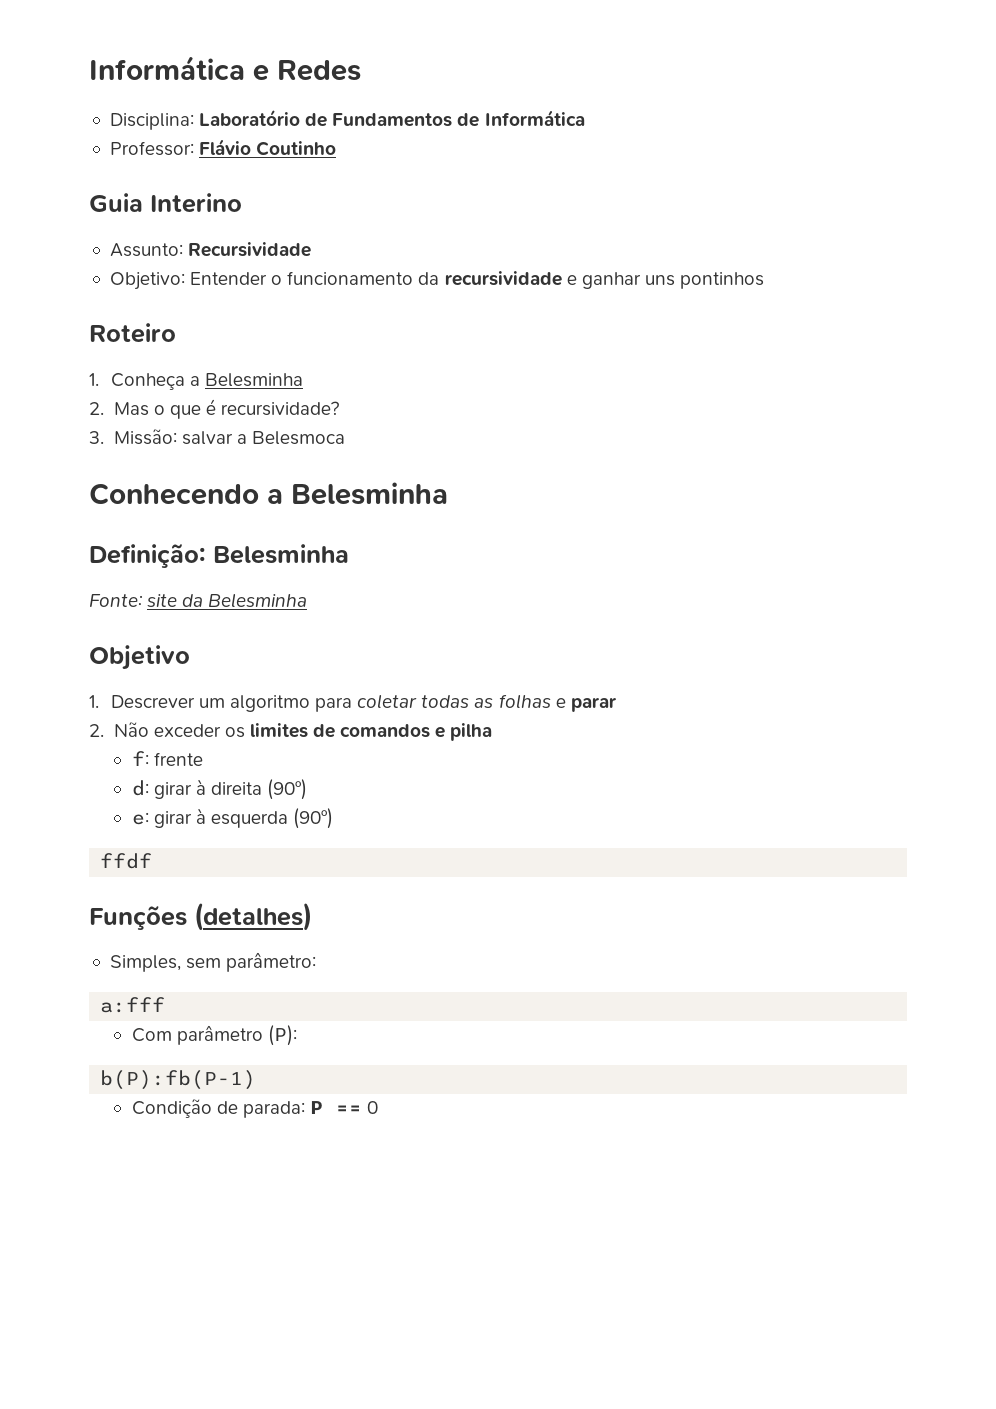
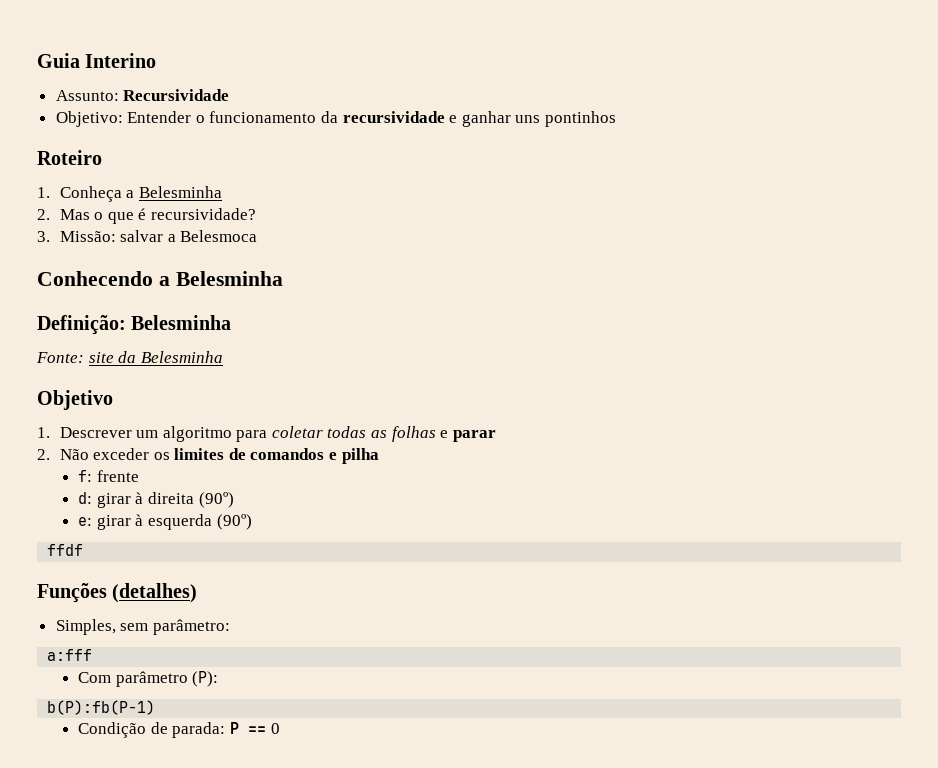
[89,55,361,81] [109,109,585,130] [109,139,337,156] Informática e Redes // Disciplina: Laboratório de Fundamentos de Informática // Professor: Flávio Coutinho // -> (37, 60) none

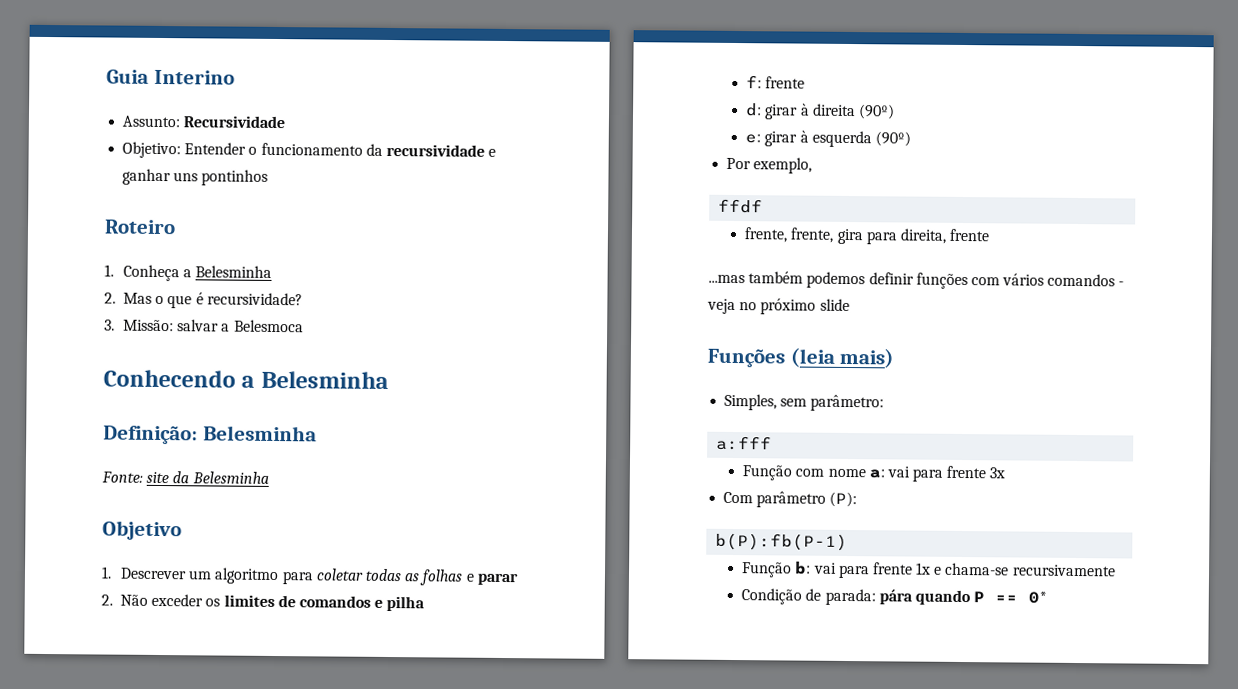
(252, 522) none -> [726,157,813,174] // Por exemplo,
(84, 550) none -> [744,227,991,245] [708,271,1125,290] [707,298,850,315] // frente, frente, gira para direita, frente // ...mas também podemos definir funções com vários comandos - veja no próximo slide
[112,583,198,603] (detalhes) -> [789,347,895,369] (leia mais)
[78,671,219,687] [47,700,156,715] Com parâmetro (P): // b(P):fb(P-1) -> [742,465,1006,482] [723,491,858,508] [715,532,849,552] [741,561,1116,579] Função com nome a: vai para frente 3x // Com parâmetro (P): // b(P):fb(P-1) // Função b: vai para frente 1x e chama-se recursivamente
(226, 730) none -> [878,589,971,606] pára quando
[270,723,280,734] 0 -> [1028,591,1048,604] 0*

